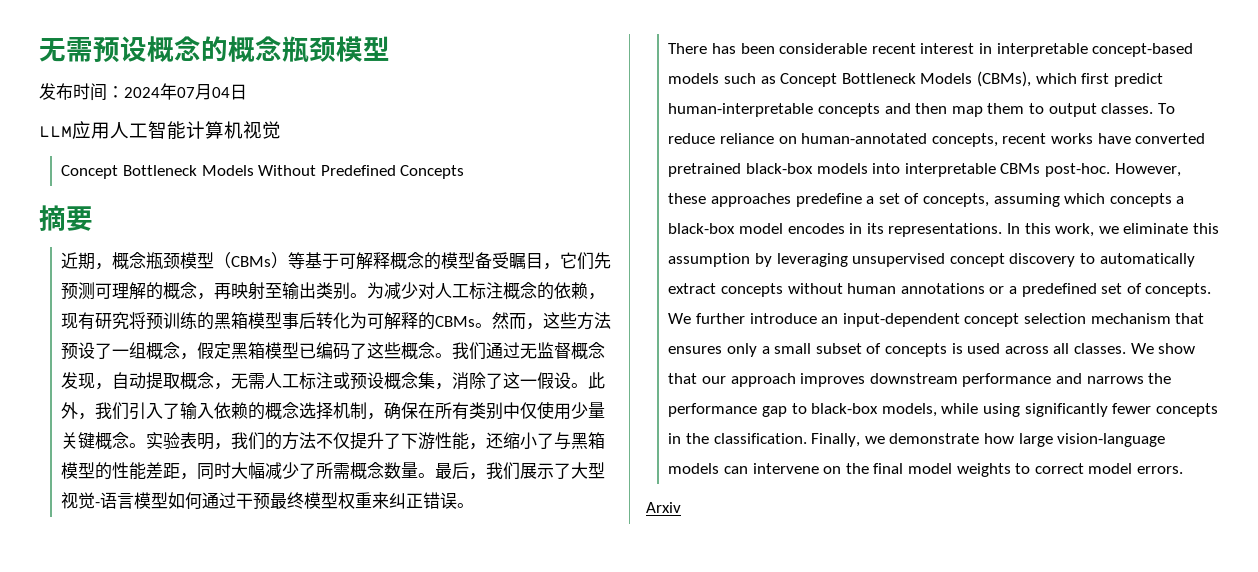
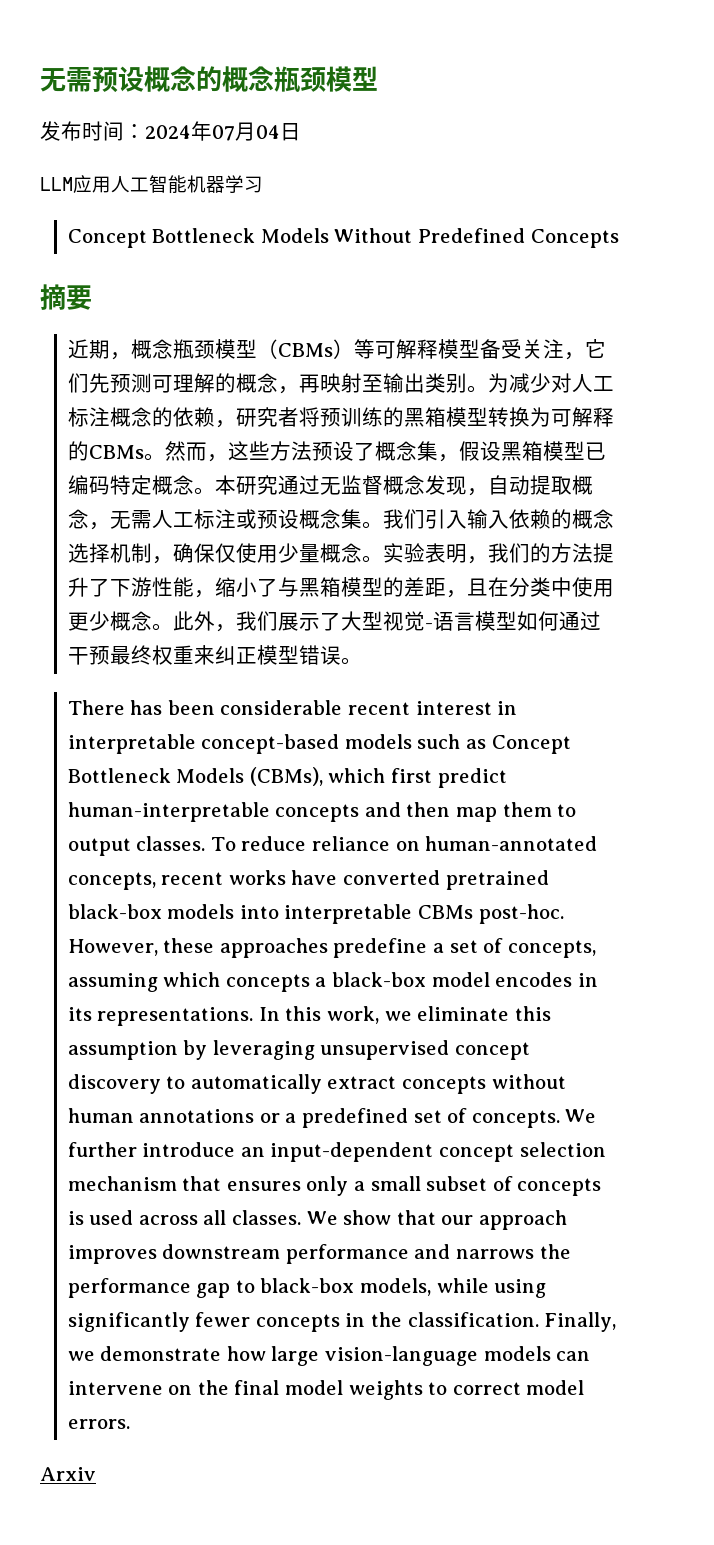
[186,121,281,139] 计算机视觉 -> [187,175,263,193] 机器学习
[305,252,442,270] 基于可解释概念的 -> [374,339,438,359] 可解释
[509,253,544,269] 瞩目 -> [521,339,564,359] 关注
[61,312,130,330] 现有研究 -> [235,407,299,427] 研究者
[282,312,351,329] 事后转化 -> [487,407,530,427] 转换
[112,342,487,360] 一组概念，假定黑箱模型已编码了这些概念。我们 -> [374,441,606,462] [67,475,278,495] 概念集，假设黑箱模型已编码特定概念。本研究
[435,372,606,390] [61,402,96,420] ，消除了这一假设。此外， -> [361,521,383,529] 。
[163,403,181,419] 了 -> (467, 519) none
[418,402,521,420] 在所有类别中 -> (215, 553) none
[61,432,96,449] 关键 -> (320, 553) none
[316,432,351,449] 不仅 -> (593, 553) none
[486,432,504,449] 还 -> (215, 594) none
[112,462,470,480] 性能差距，同时大幅减少了所需概念数量。最后 -> [403,577,614,598] [67,611,215,631] 差距，且在分类中使用更少概念。此外
[304,492,339,509] 模型 -> (152, 655) none
(424, 500) none -> [256,645,299,665] 模型

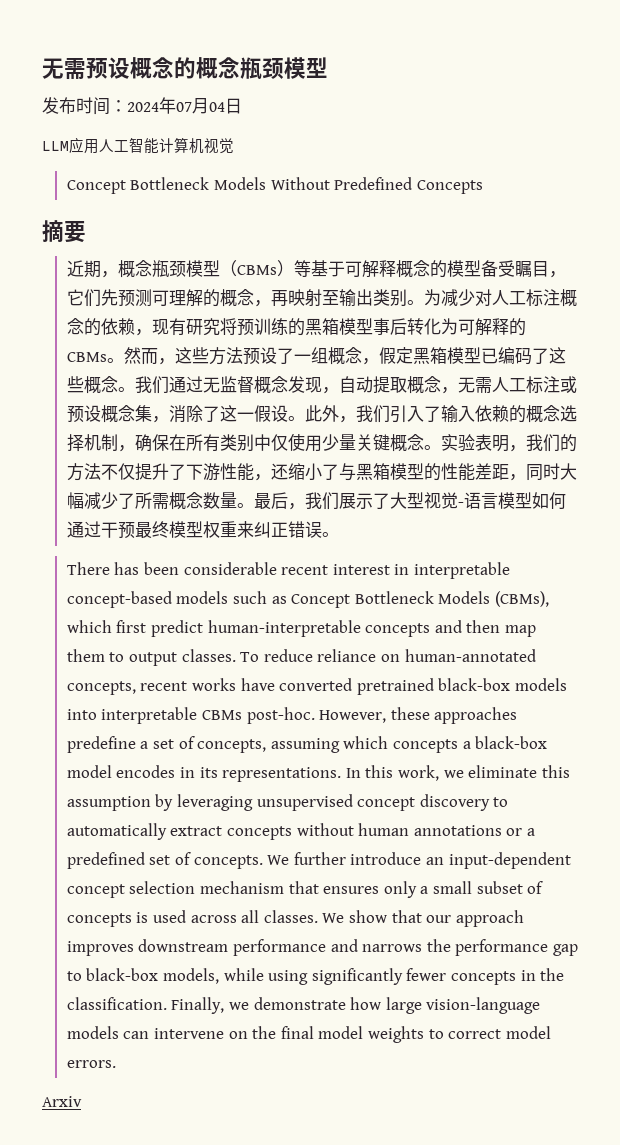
[187,175,263,193] 机器学习 -> [159,138,234,154] 计算机视觉
[374,339,438,359] 可解释 -> [310,260,447,278] 基于可解释概念的
[521,339,564,359] 关注 -> [514,261,549,277] 瞩目
[235,407,299,427] 研究者 -> [151,318,220,336] 现有研究
[487,407,530,427] 转换 -> [372,318,441,335] 事后转化
[374,441,606,462] [67,475,278,495] 概念集，假设黑箱模型已编码特定概念。本研究 -> [293,347,566,365] [66,376,169,394] 一组概念，假定黑箱模型已编码了这些概念。我们
[361,521,383,529] 。 -> [151,405,356,423] ，消除了这一假设。此外，
(467, 519) none -> [423,406,441,422] 了
(215, 553) none -> [168,434,271,452] 在所有类别中
(320, 553) none -> [355,434,390,451] 关键
(593, 553) none -> [100,463,135,480] 不仅
(215, 594) none -> [270,463,288,480] 还
[403,577,614,598] [67,611,215,631] 差距，且在分类中使用更少概念。此外 -> [440,463,577,481] [66,492,288,510] 性能差距，同时大幅减少了所需概念数量。最后
(152, 655) none -> [168,521,203,538] 模型
[256,645,299,665] 模型 -> (288, 529) none

